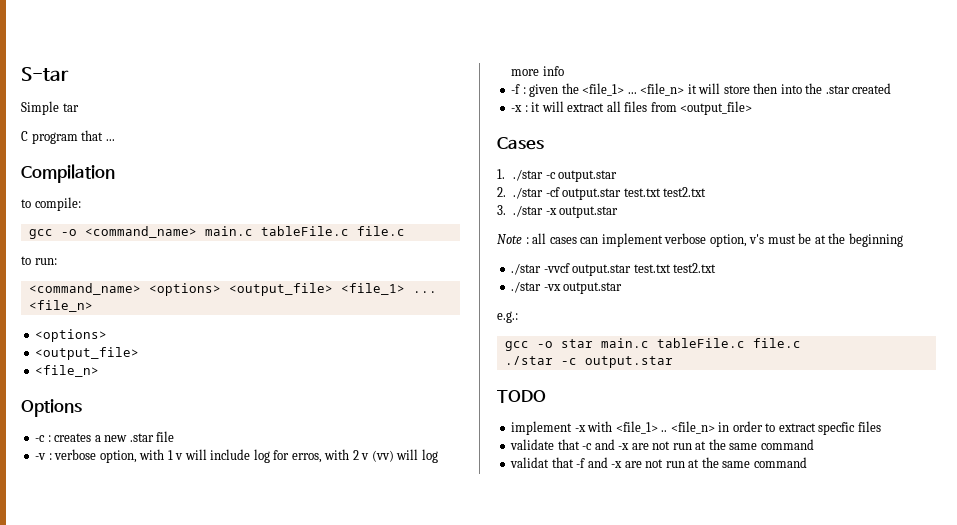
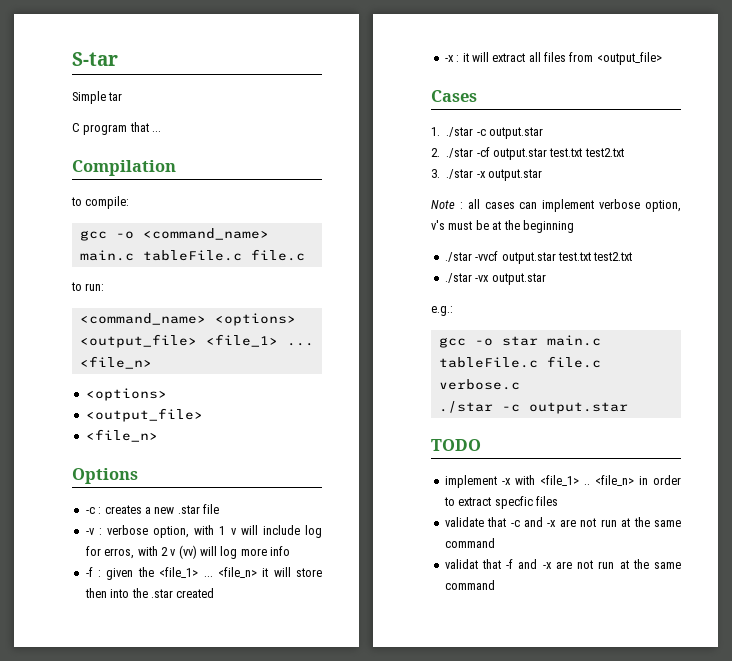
(801, 343) none -> [438,379,520,390] verbose.c

